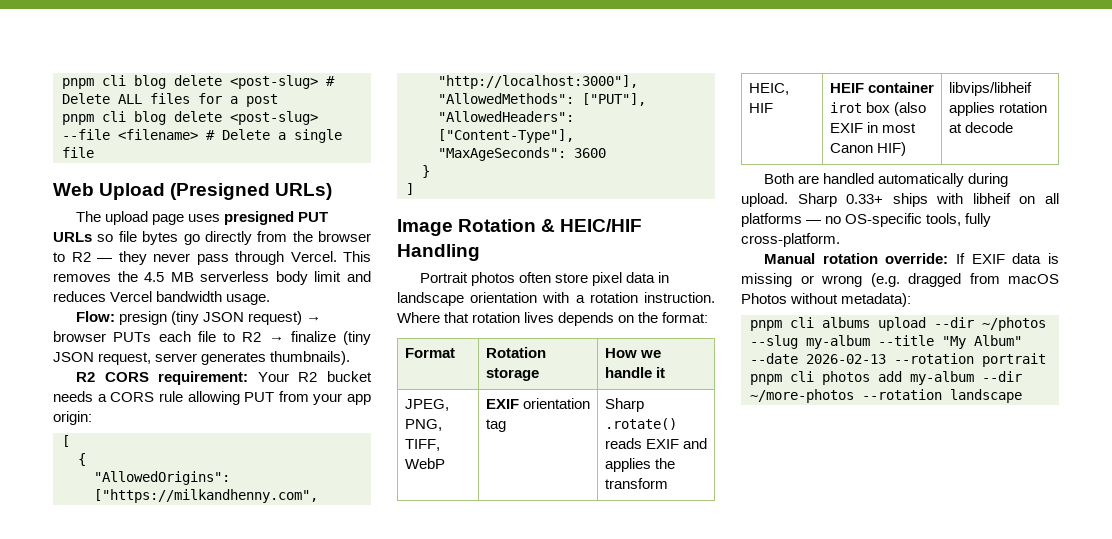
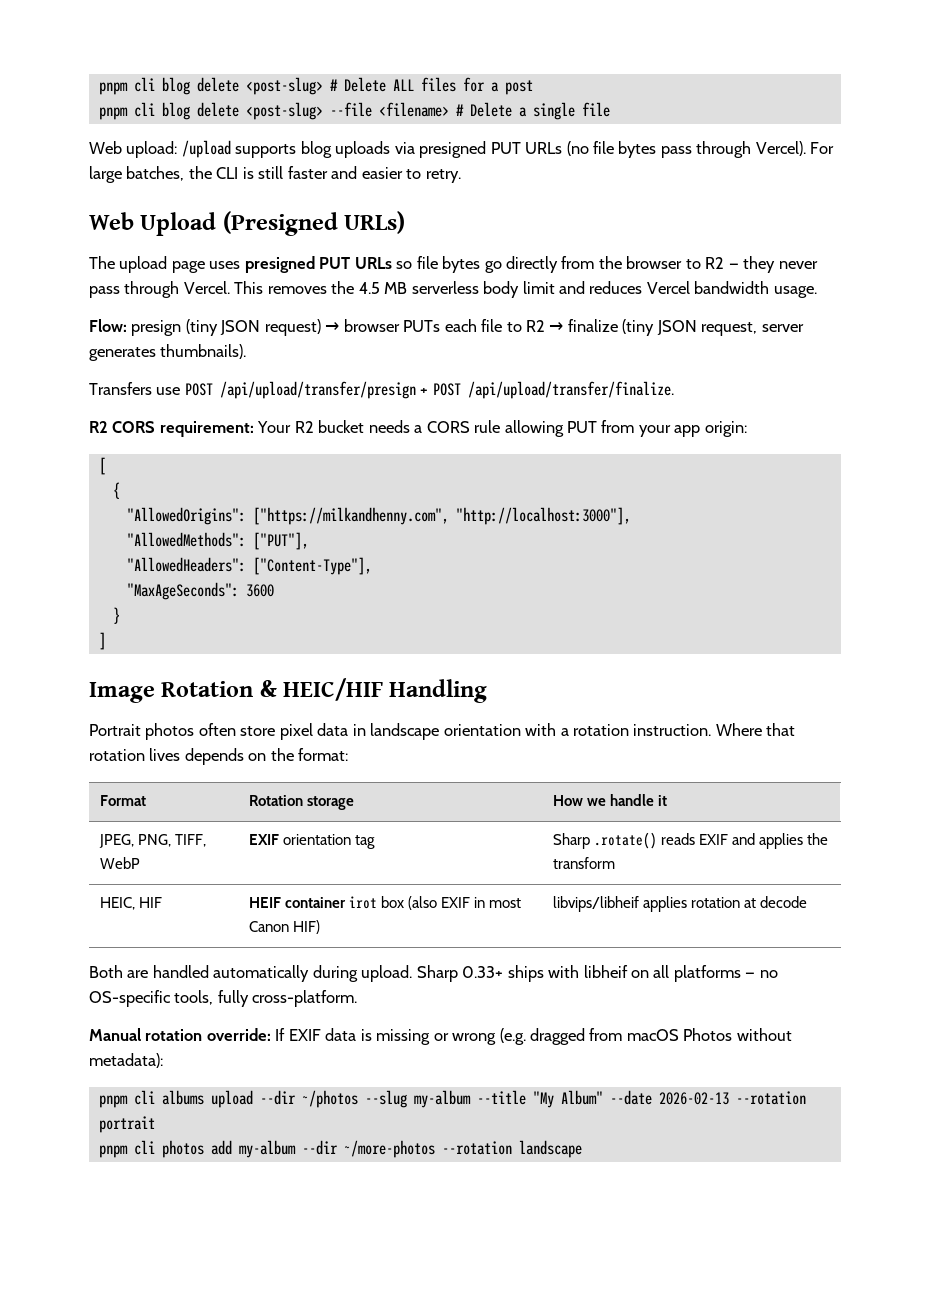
(94, 152) none -> [89,140,835,158] [89,166,461,183] // Web upload: /upload supports blog uploads via presigned PUT URLs (no file bytes pass through Vercel). For large batches, the CLI is still faster and easier to retry.
(351, 358) none -> [89,381,674,399] // Transfers use POST /api/upload/transfer/presign + POST /api/upload/transfer/finalize.

